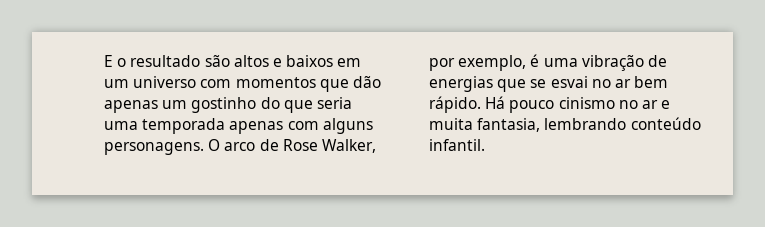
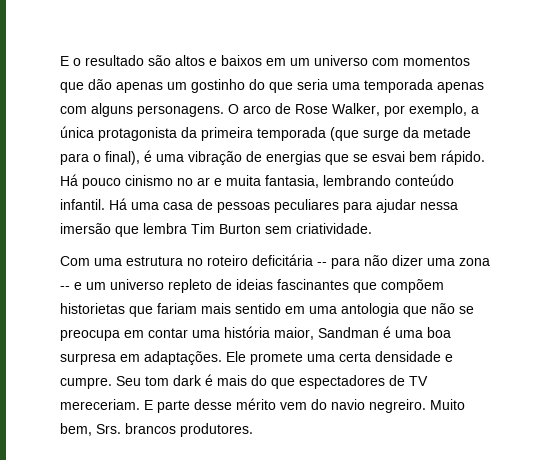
(527, 63) none -> [471,106,479,114] [60,126,471,141] [60,151,140,165] a única protagonista da primeira temporada (que surge da metade para o final),
[591,79,631,88] no ar -> (405, 156) none
(485, 145) none -> [109,198,458,213] [60,223,372,237] [60,254,490,269] [60,279,444,293] [60,303,474,317] [60,326,451,341] [60,351,453,365] [60,374,428,389] [60,398,465,413] [60,423,253,437] Há uma casa de pessoas peculiares para ajudar nessa imersão que lembra Tim Burton sem criatividade. // Com uma estrutura no roteiro deficitária -- para não dizer uma zona -- e um universo repleto de ideias fascinantes que compõem historietas que fariam mais sentido em uma antologia que não se preocupa em contar uma história maior, Sandman é uma boa surpresa em adaptações. Ele promete uma certa densidade e cumpre. Seu tom dark é mais do que espectadores de TV mereceriam. E parte desse mérito vem do navio negreiro. Muito bem, Srs. brancos produtores.

